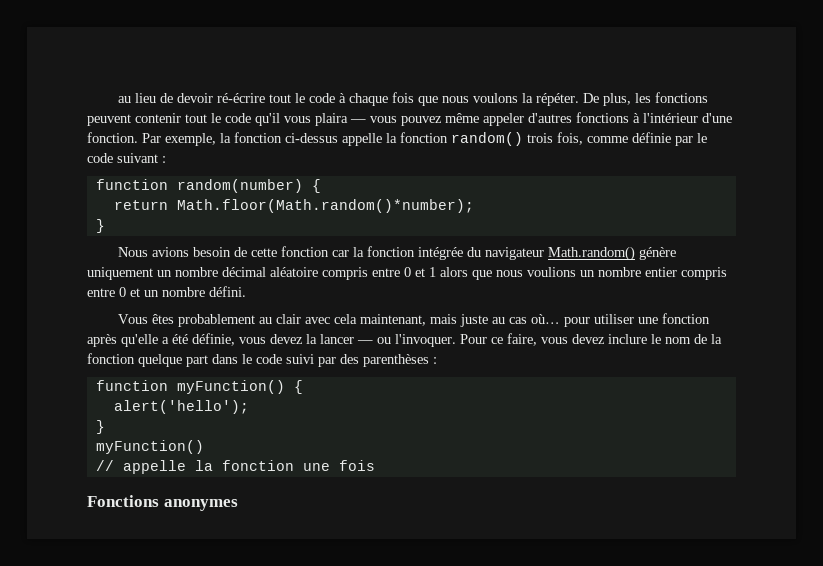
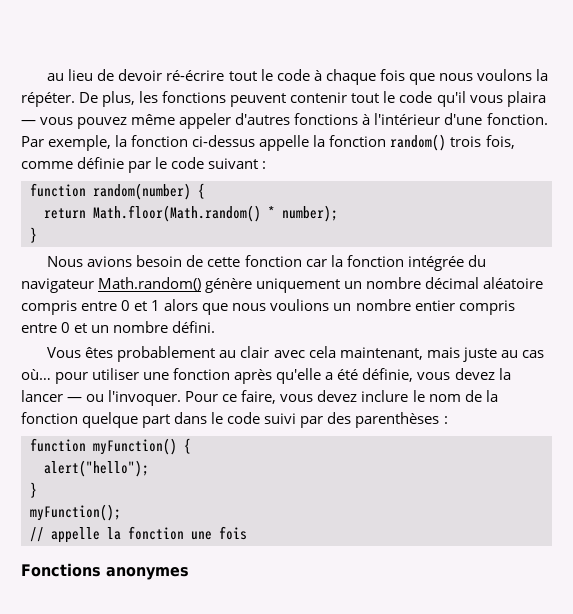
[176,199,474,213] Math.floor(Math.random()*number); -> [93,205,338,222] Math.floor(Math.random() * number);
[113,400,249,414] [95,420,105,434] [95,440,204,454] alert('hello'); // } // myFunction() -> [44,460,149,477] [30,482,37,498] [30,504,121,521] alert("hello"); // } // myFunction();

